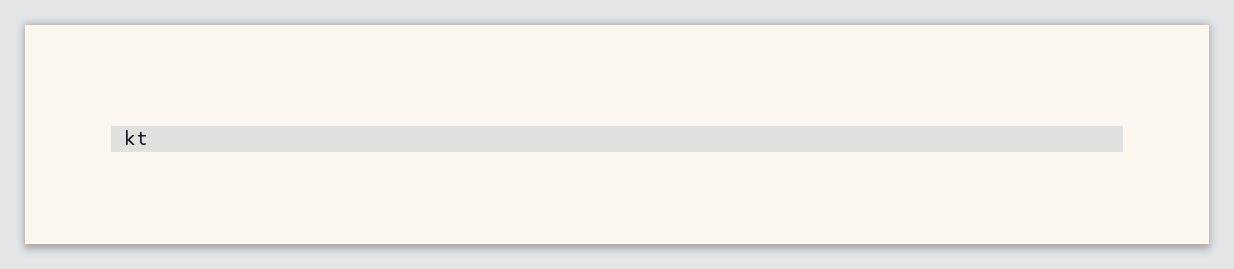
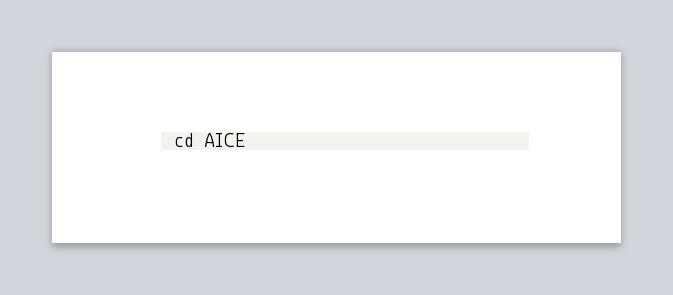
[123,130,148,145] kt -> [173,133,245,147] cd AICE

